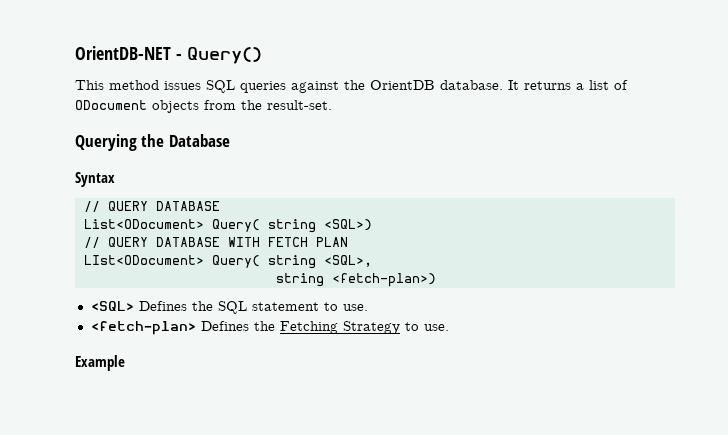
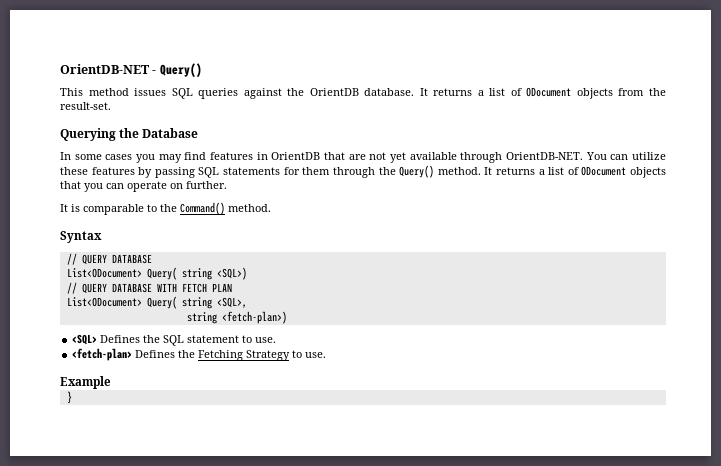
(230, 140) none -> [60,152,666,163] [60,165,666,178] [60,181,227,192] [60,202,271,215] // In some cases you may find features in OrientDB that are not yet available through OrientDB-NET. You can utilize these features by passing SQL statements for them through the Query() method. It returns a list of ODocument objects that you can operate on further. // It is comparable to the Command() method.
[83,255,204,265] LIst<ODocument> -> [66,297,142,307] List<ODocument>
(125, 363) none -> [66,391,72,404] // }

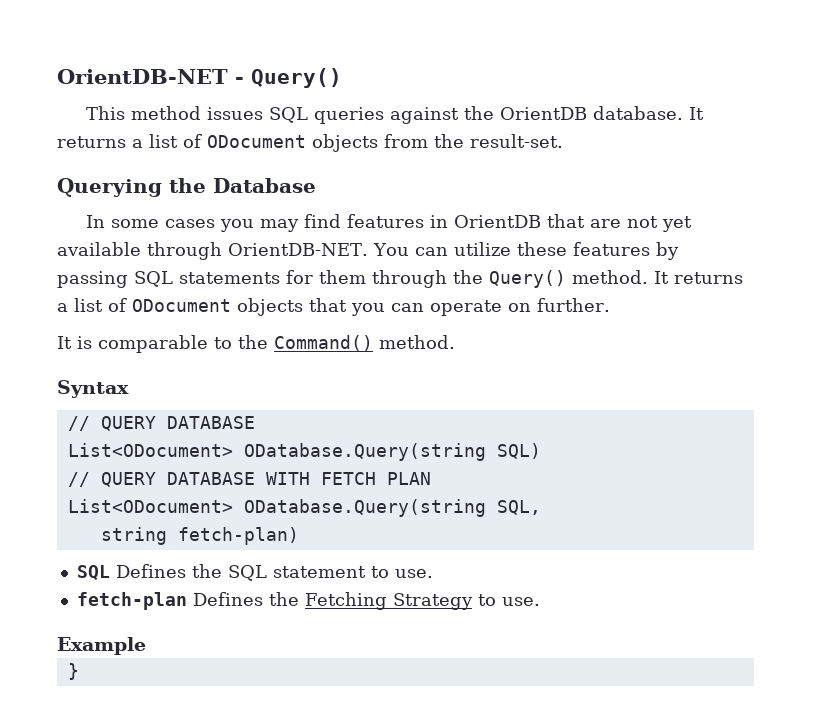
[146,267,247,280] Query( string <SQL>) -> [243,443,541,461] ODatabase.Query(string SQL)
[146,296,247,309] [186,311,287,324] [72,334,98,345] Query( string <SQL>, // string <fetch-plan>) // <SQL> -> [243,499,541,517] [100,527,299,545] [76,565,110,580] ODatabase.Query(string SQL, // string fetch-plan) // SQL
[72,348,133,361] <fetch-plan> -> [76,592,187,610] fetch-plan

